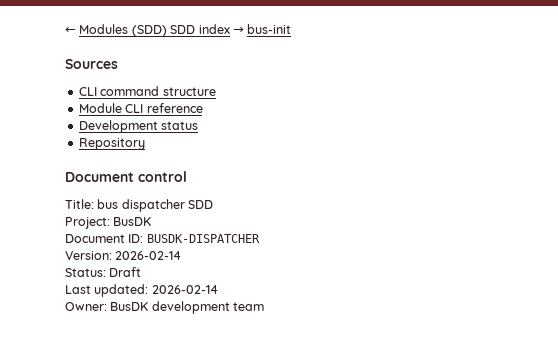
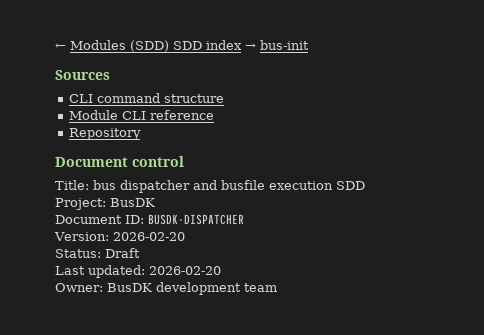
[78,120,199,133] // Development status -> (214, 115) none
(185, 205) none -> [193,180,333,190] and busfile execution
[115,251,182,260] 2026-02-14 -> [112,232,185,241] 2026-02-20
[151,285,218,294] 2026-02-14 -> [149,266,221,275] 2026-02-20

